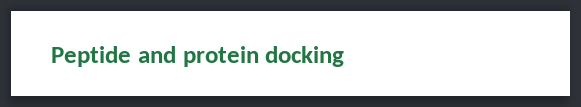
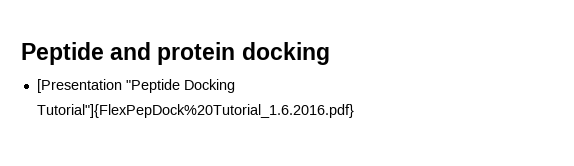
(345, 56) none -> [36,79,235,93] [36,104,354,118] // [Presentation "Peptide Docking Tutorial"]{FlexPepDock%20Tutorial_1.6.2016.pdf}

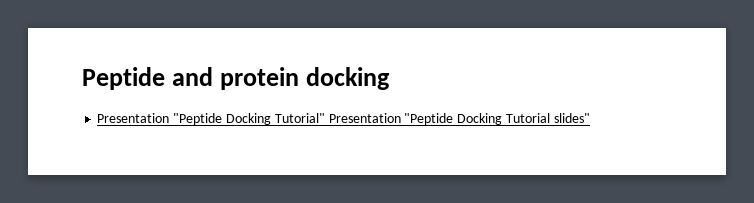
[36,79,235,93] [36,104,354,118] [Presentation "Peptide Docking Tutorial"]{FlexPepDock%20Tutorial_1.6.2016.pdf} -> [97,113,590,125] Presentation "Peptide Docking Tutorial" Presentation "Peptide Docking Tutorial slides"

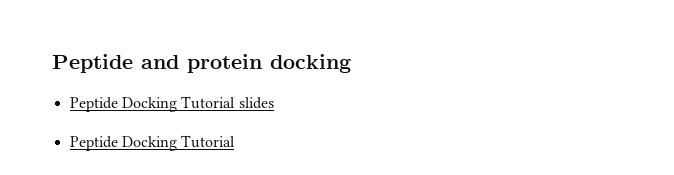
[97,113,590,125] Presentation "Peptide Docking Tutorial" Presentation "Peptide Docking Tutorial slides" -> [69,96,274,112] [69,135,236,151] Peptide Docking Tutorial slides // Peptide Docking Tutorial

